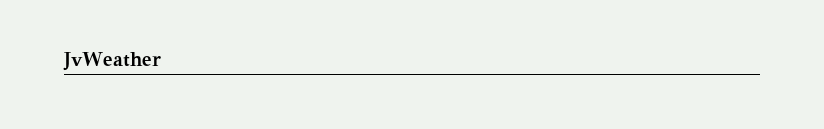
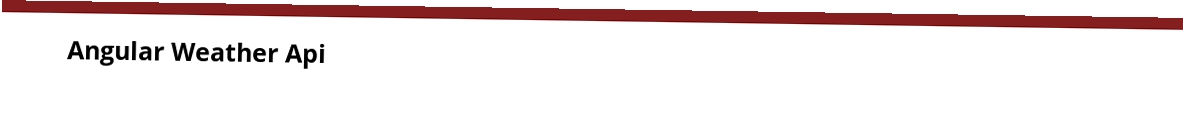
[63,52,161,71] JvWeather -> [66,40,327,70] Angular Weather Api

